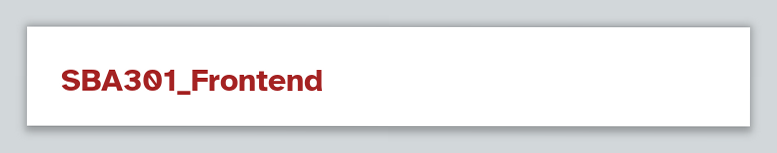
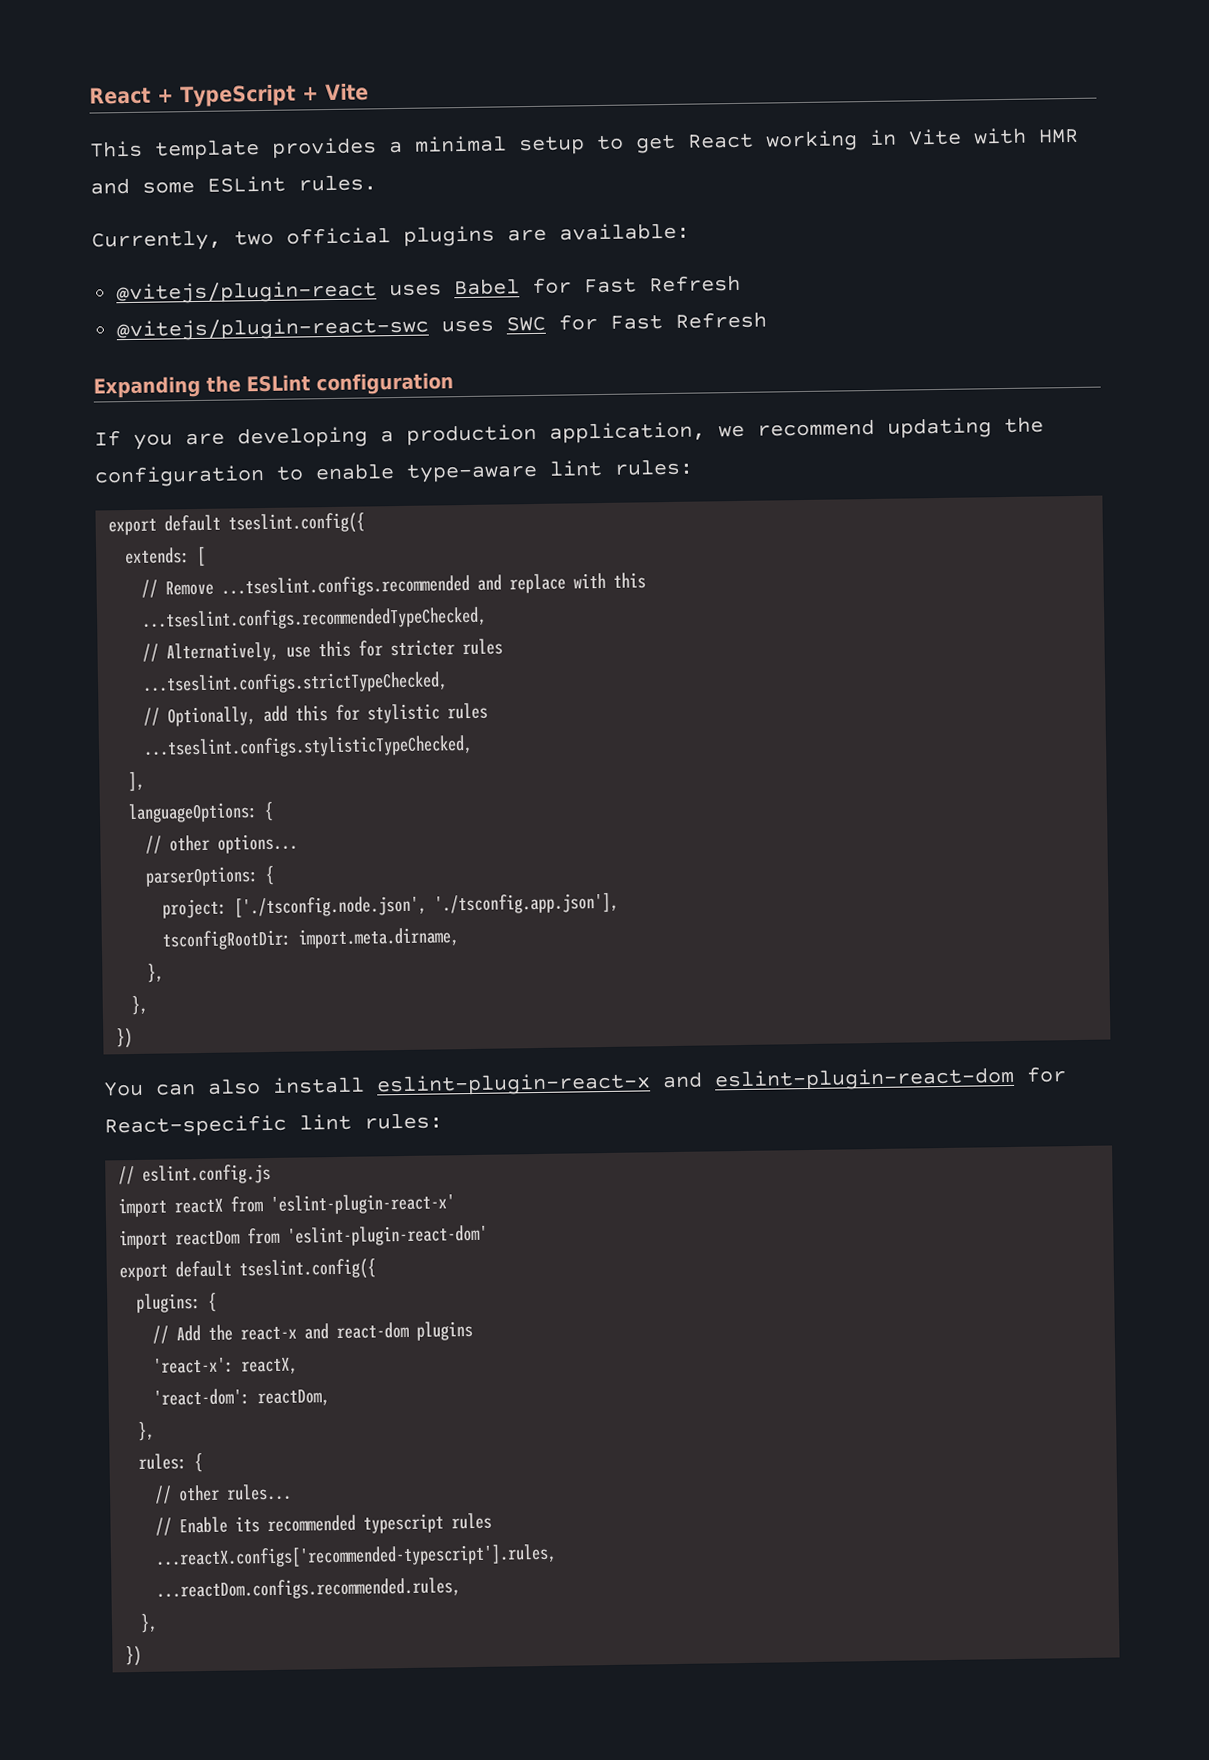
[60,69,324,95] SBA301_Frontend -> [89,83,369,108] [89,127,1079,161] [90,174,377,195] [91,222,690,252] [116,274,742,305] [116,311,768,342] [93,372,454,399] [94,416,1044,450] [94,458,693,488] [108,512,366,536] [125,546,207,567] [141,572,647,598] [141,606,488,631] [142,638,504,663] [142,671,449,695] [143,702,489,727] [143,734,474,759] [128,771,146,792] [128,801,275,824] [145,833,299,854] [145,865,276,887] [162,892,620,919] [162,927,460,951] [147,963,165,983] [131,995,149,1016] [116,1028,134,1049] [103,1066,1067,1097] [104,1112,443,1138] [118,1163,272,1185] [118,1193,456,1218] [119,1224,489,1250] [119,1258,377,1282] [136,1292,218,1313] [152,1320,474,1344] [153,1357,299,1375] [153,1388,331,1407] [137,1421,156,1441] [138,1453,204,1473] [154,1483,293,1504] [155,1512,493,1536] [155,1543,558,1569] [156,1577,462,1601] [140,1613,159,1633] [125,1645,143,1667] React + TypeScript + Vite // This template provides a minimal setup to get React working in Vite with HMR and some ESLint rules. // Currently, two official plugins are available: // @vitejs/plugin-react uses Babel for Fast Refresh // @vitejs/plugin-react-swc uses SWC for Fast Refresh // Expanding the ESLint configuration // If you are developing a production application, we recommend updating the configuration to enable type-aware lint rules: // export default tseslint.config({ // extends: [ // // Remove ...tseslint.configs.recommended and replace with this // ...tseslint.configs.recommendedTypeChecked, // // Alternatively, use this for stricter rules // ...tseslint.configs.strictTypeChecked, // // Optionally, add this for stylistic rules // ...tseslint.configs.stylisticTypeChecked, // ], // languageOptions: { // // other options... // parserOptions: { // project: ['./tsconfig.node.json', './tsconfig.app.json'], // tsconfigRootDir: import.meta.dirname, // }, // }, // }) // You can also install eslint-plugin-react-x and eslint-plugin-react-dom for React-specific lint rules: // // eslint.config.js // import reactX from 'eslint-plugin-react-x' // import reactDom from 'eslint-plugin-react-dom' // export default tseslint.config({ // plugins: { // // Add the react-x and react-dom plugins // 'react-x': reactX, // 'react-dom': reactDom, // }, // rules: { // // other rules... // // Enable its recommended typescript rules // ...reactX.configs['recommended-typescript'].rules, // ...reactDom.configs.recommended.rules, // }, // })

